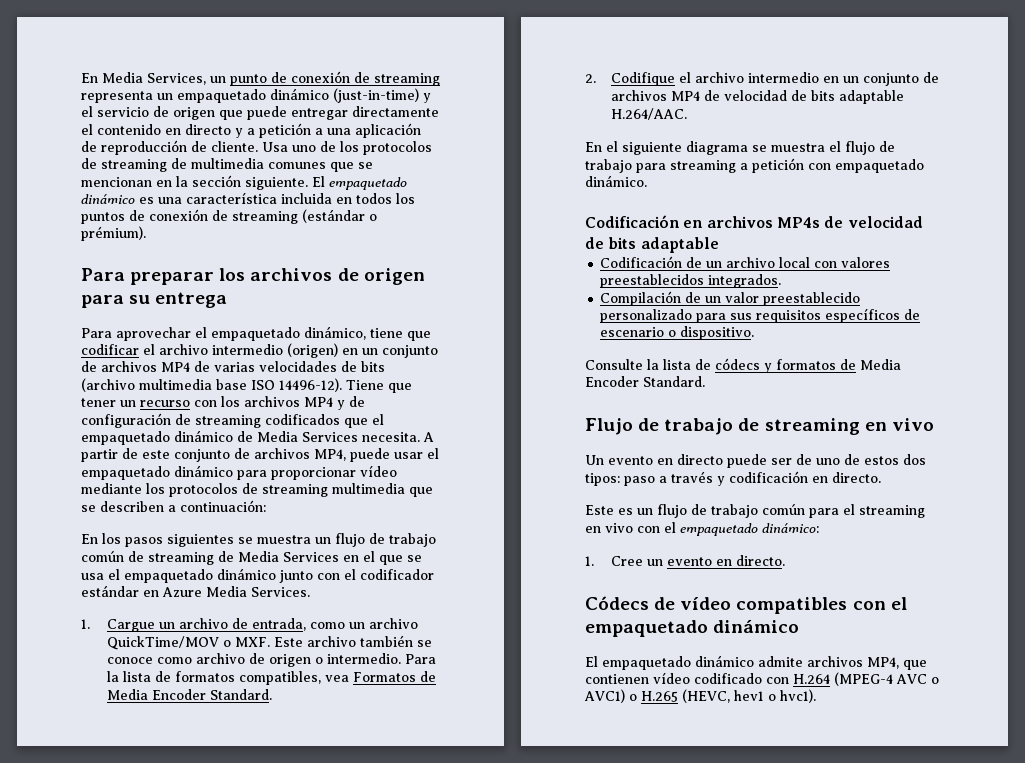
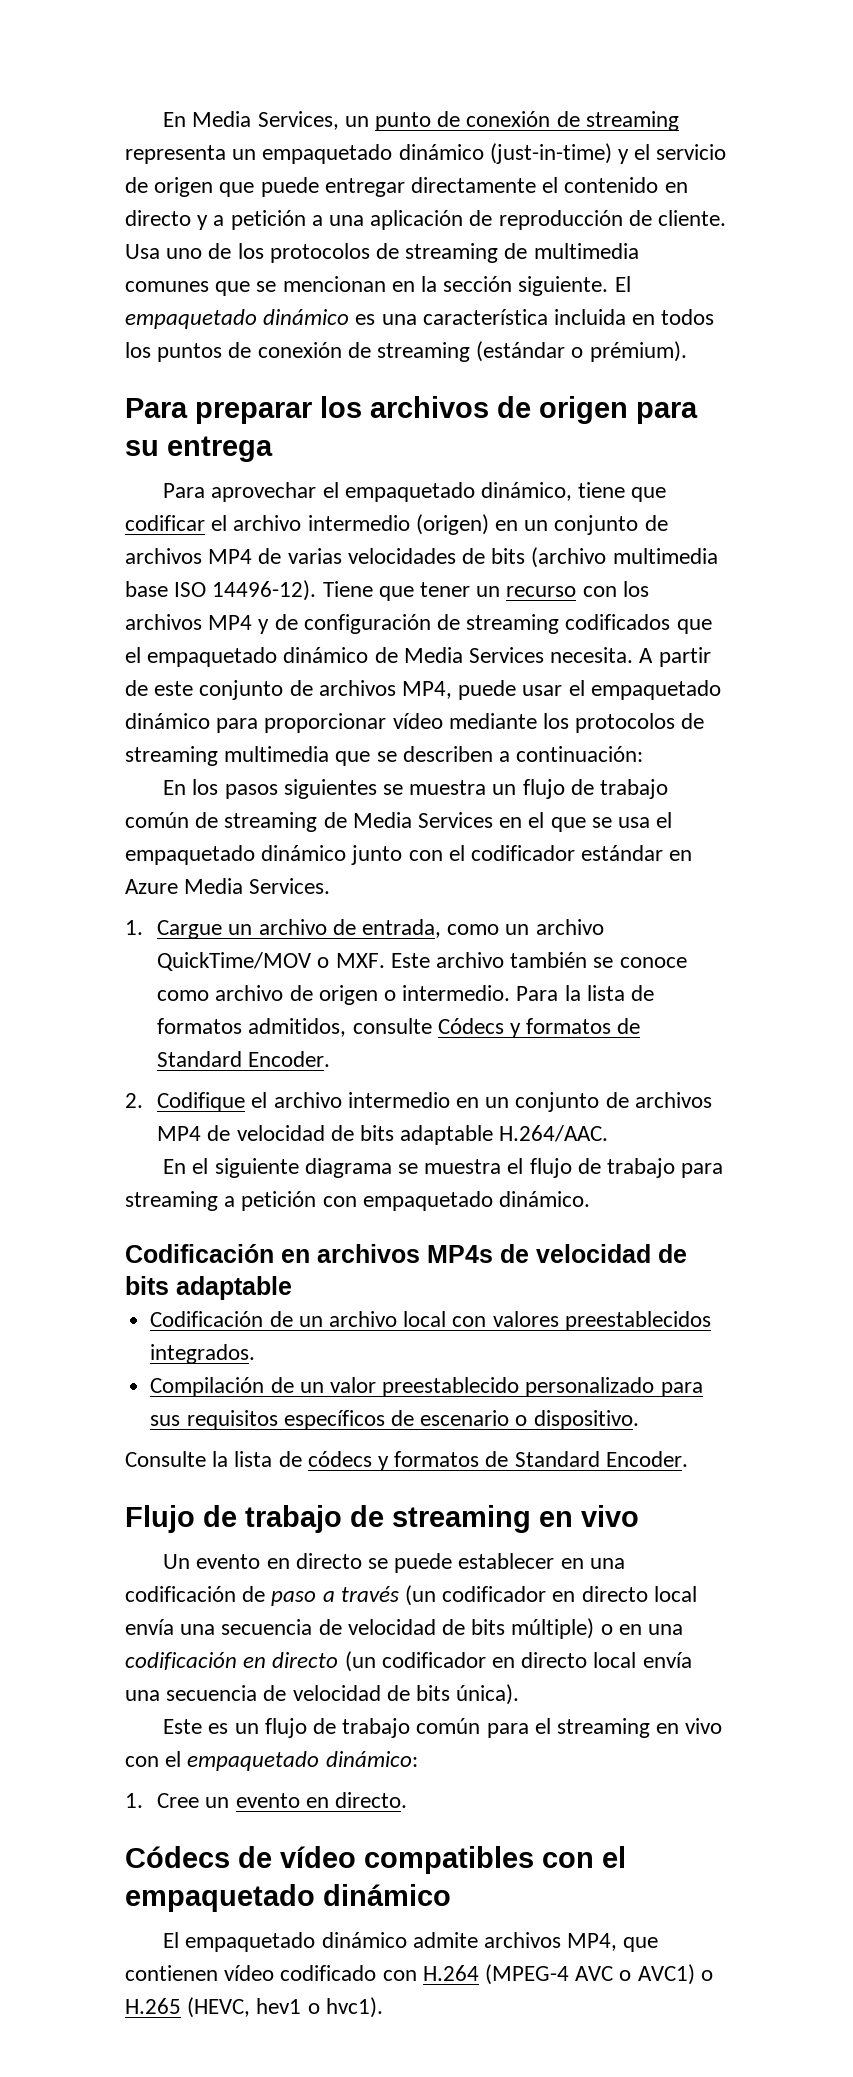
[239,671,437,685] [107,689,273,700] compatibles, vea Formatos de Media Encoder Standard. -> [248,1018,641,1038] [157,1051,331,1067] admitidos, consulte Códecs y formatos de Standard Encoder.
[860,359,901,370] [585,376,705,387] Media Encoder Standard. -> [514,1451,688,1467] Standard Encoder.
[727,454,926,468] [585,471,881,486] puede ser de uno de estos dos tipos: paso a través y codificación en directo. -> [367,1553,625,1573] [125,1585,697,1606] [125,1618,684,1639] [125,1651,692,1672] [125,1684,520,1705] se puede establecer en una codificación de paso a través (un codificador en directo local envía una secuencia de velocidad de bits múltiple) o en una codificación en directo (un codificador en directo local envía una secuencia de velocidad de bits única).

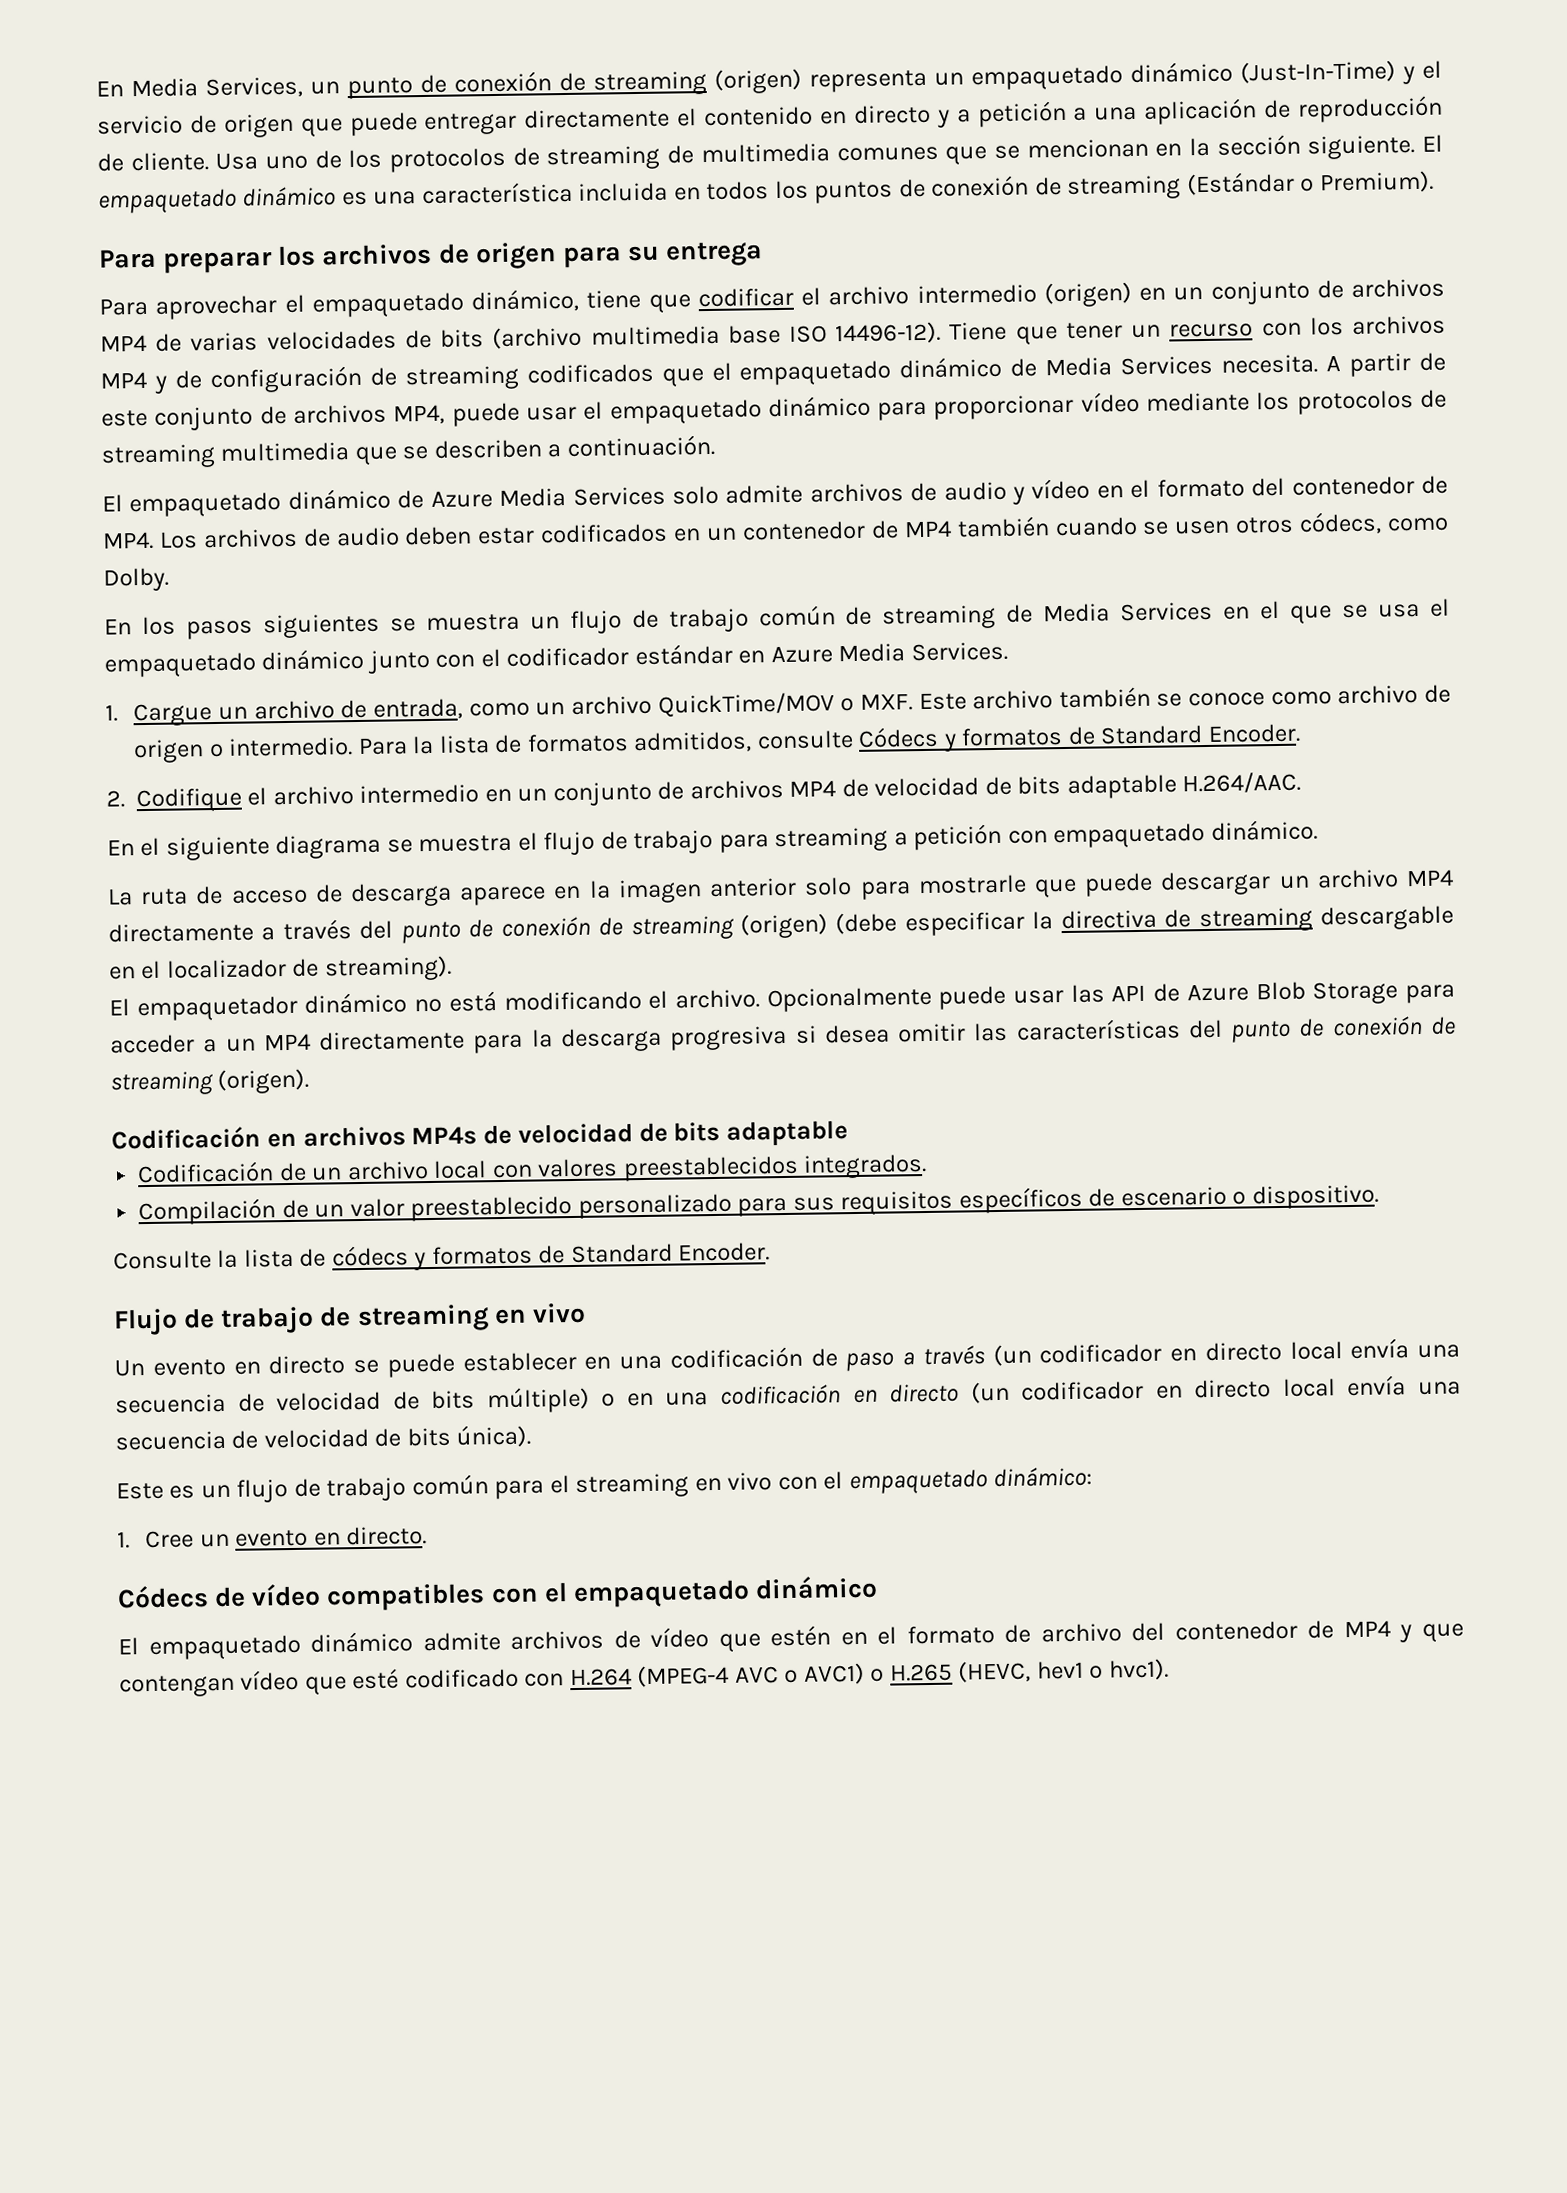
(679, 121) none -> [714,68,802,94] (origen)
[489,143,612,164] (just-in-time) -> [1240,60,1396,84] (Just-In-Time)
[476,341,687,362] (estándar o prémium). -> [1185,170,1434,196] (Estándar o Premium).
[516,746,644,762] continuación: -> [566,434,715,457] [102,475,1449,518] [102,511,1449,550] [103,567,169,592] continuación. // El empaquetado dinámico de Azure Media Services solo admite archivos de audio y vídeo en el formato del contenedor de MP4. Los archivos de audio deben estar codificados en un contenedor de MP4 también cuando se usen otros códecs, como Dolby.
(591, 1199) none -> [107,869,1454,908] [108,905,1454,944] [109,955,452,982] [109,981,1456,1022] [110,1015,1457,1054] [110,1068,310,1096] // La ruta de acceso de descarga aparece en la imagen anterior solo para mostrarle que puede descargar un archivo MP4 directamente a través del punto de conexión de streaming (origen) (debe especificar la directiva de streaming descargable en el localizador de streaming). // El empaquetador dinámico no está modificando el archivo. Opcionalmente puede usar las API de Azure Blob Storage para acceder a un MP4 directamente para la descarga progresiva si desea omitir las características del punto de conexión de streaming (origen).
[567,1933,659,1952] [125,1965,275,1981] MP4, que contienen vídeo -> [613,1620,1464,1652] [119,1668,400,1698] de vídeo que estén en el formato de archivo del contenedor de MP4 y que contengan vídeo que esté

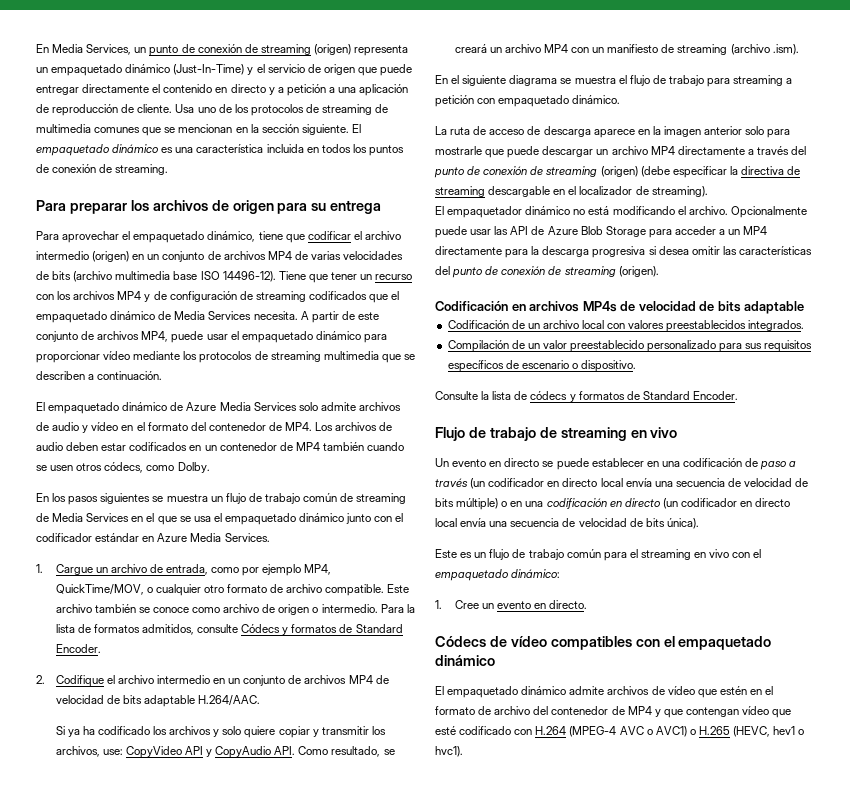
[1067,170,1434,200] streaming (Estándar o Premium). -> [115,164,169,175] streaming.
[535,692,913,718] un archivo QuickTime/MOV o MXF. -> [242,564,332,576] [55,584,385,596] por ejemplo MP4, QuickTime/MOV, o cualquier otro formato de archivo compatible.
(1302, 782) none -> [55,726,386,738] [55,746,395,758] [454,44,799,55] // Si ya ha codificado los archivos y solo quiere copiar y transmitir los archivos, use: CopyVideo API y CopyAudio API. Como resultado, se creará un archivo MP4 con un manifiesto de streaming (archivo .ism).

